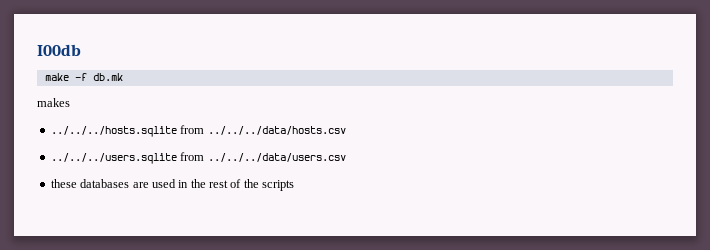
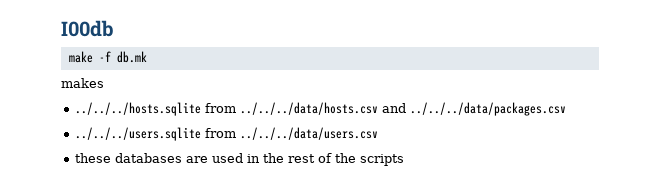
(346, 130) none -> [381,102,566,116] and ../../../data/packages.csv

